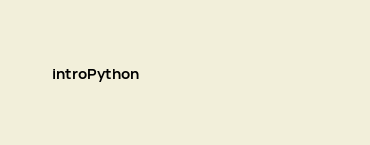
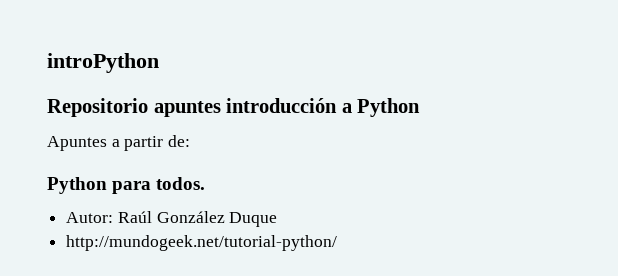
(139, 75) none -> [47,98,421,117] [47,135,191,151] [47,177,206,194] [66,211,278,227] [66,235,338,251] // Repositorio apuntes introducción a Python // Apuntes a partir de: // Python para todos. // Autor: Raúl González Duque // http://mundogeek.net/tutorial-python/

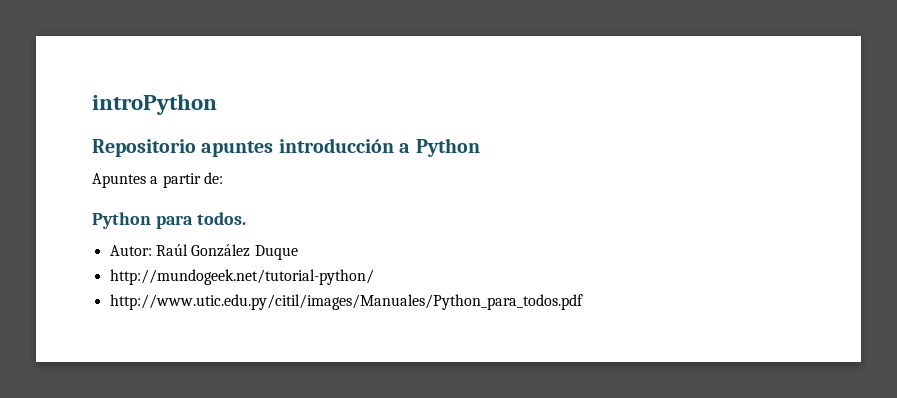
(338, 243) none -> [109,294,583,310] // http://www.utic.edu.py/citil/images/Manuales/Python_para_todos.pdf

